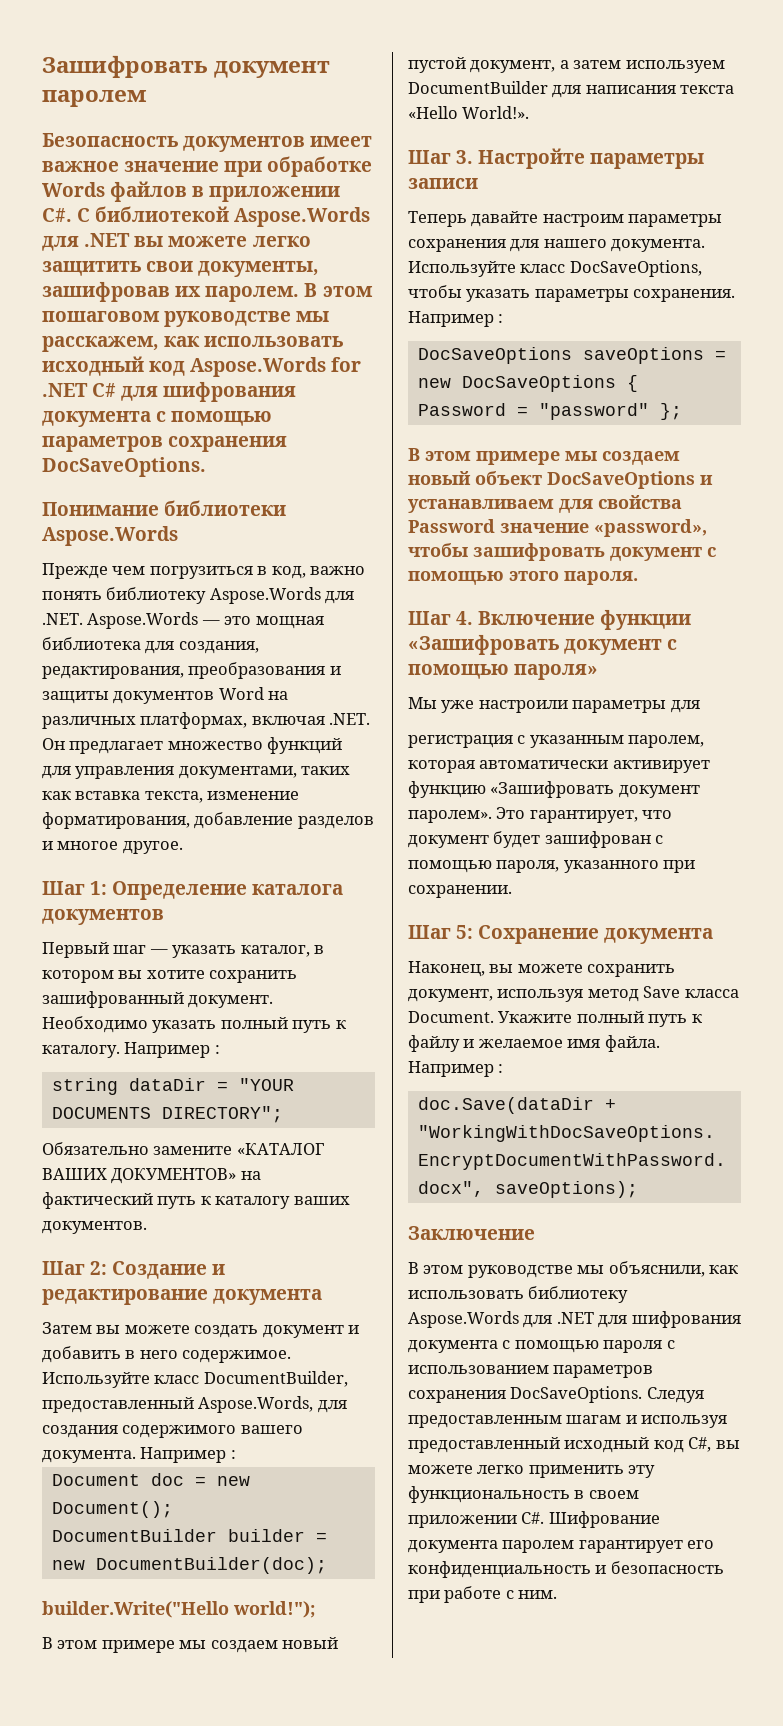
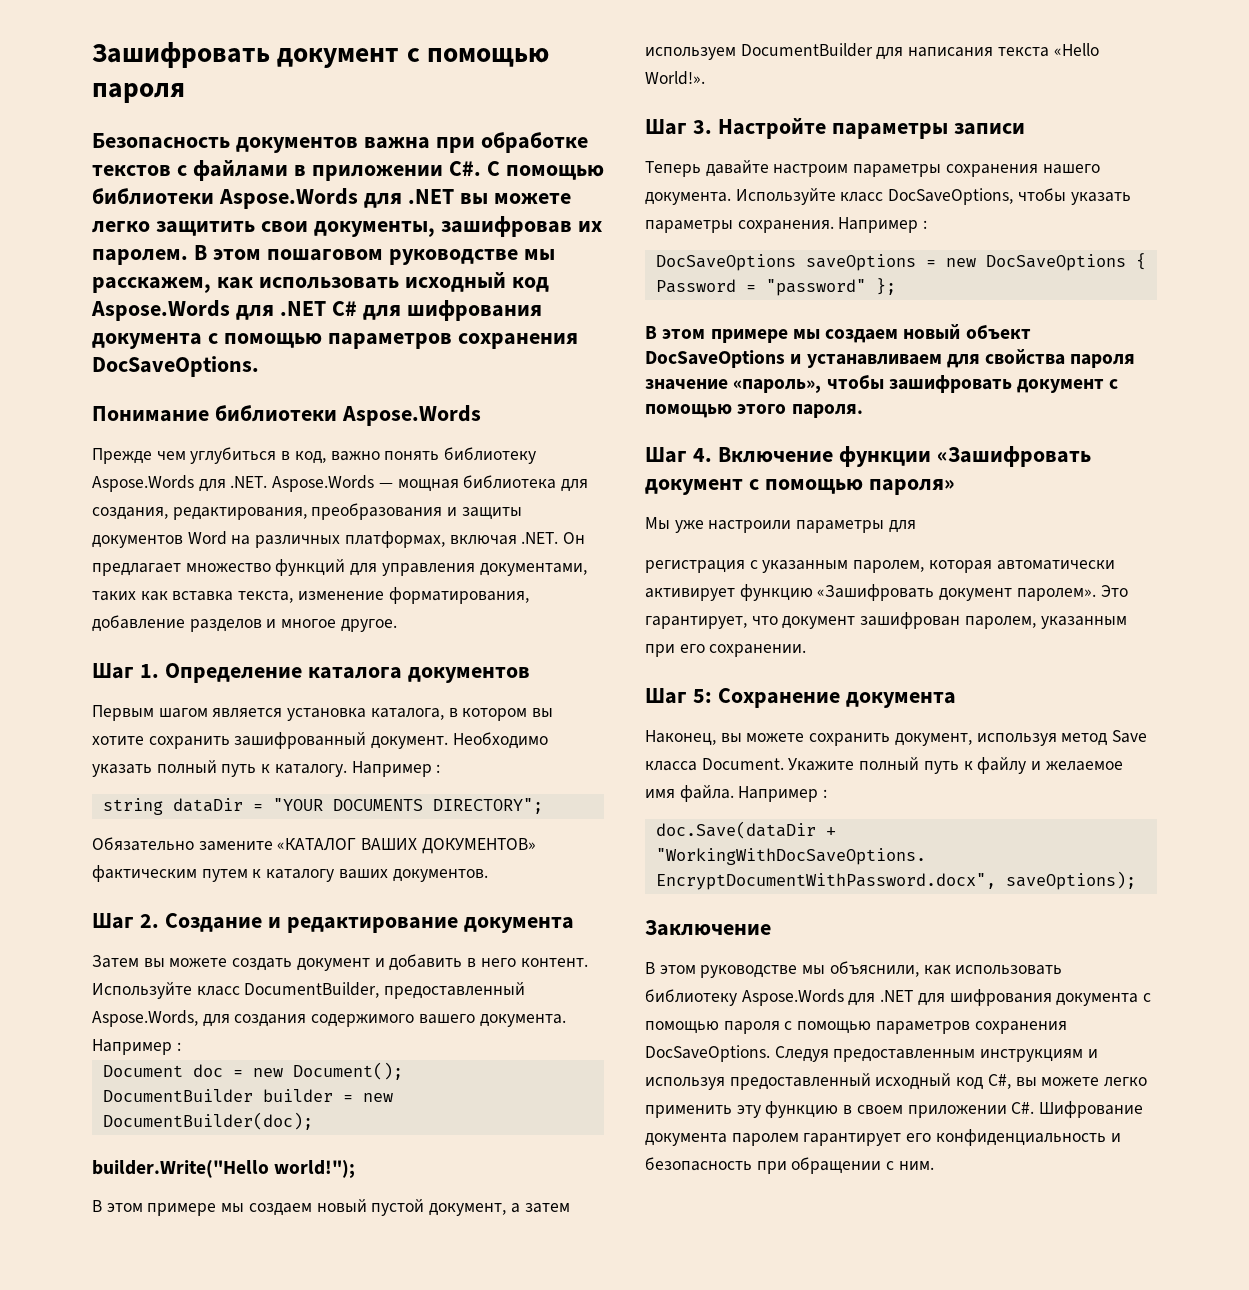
[42,90,147,107] паролем -> [406,48,550,67] [92,83,185,103] с помощью пароля
[310,136,373,147] [42,156,373,177] [42,181,188,202] имеет важное значение при обработке Words файлов -> [363,131,588,153] [92,160,288,181] важна при обработке текстов с файлами
[95,206,230,222] библиотекой -> [505,165,604,180] [92,187,214,205] помощью библиотеки
[331,357,362,372] for -> [235,305,274,320] для
[149,566,253,579] погрузиться -> [190,447,277,464] углубиться
[224,616,252,625] это -> (393, 485) none
[90,881,108,895] 1: -> [139,664,159,678] 1.
[42,942,310,958] Первый шаг — указать каталог, -> [92,705,444,721] Первым шагом является установка каталога,
[240,1171,261,1180] [42,1192,197,1209] на фактический путь -> [92,865,248,882] фактическим путем
[90,1261,108,1275] 2: -> [139,914,159,928] 2.
[182,1350,292,1363] содержимое. -> [520,958,588,967] контент.
[510,239,540,252] для -> (1038, 170) none
[408,519,707,537] Password значение «password», -> [1070,354,1136,368] [645,379,822,393] пароля значение «пароль»,
[493,831,664,848] [408,860,696,873] будет зашифрован с помощью пароля, указанного при -> [860,612,1127,629] [645,644,705,657] зашифрован паролем, указанным при его
[408,1365,549,1374] использованием -> [797,1021,872,1034] помощью
[566,1415,622,1424] шагам -> [980,1049,1084,1062] инструкциям
[408,1486,570,1503] функциональность -> [765,1101,839,1118] функцию
[444,1586,502,1603] работе -> [791,1157,882,1174] обращении

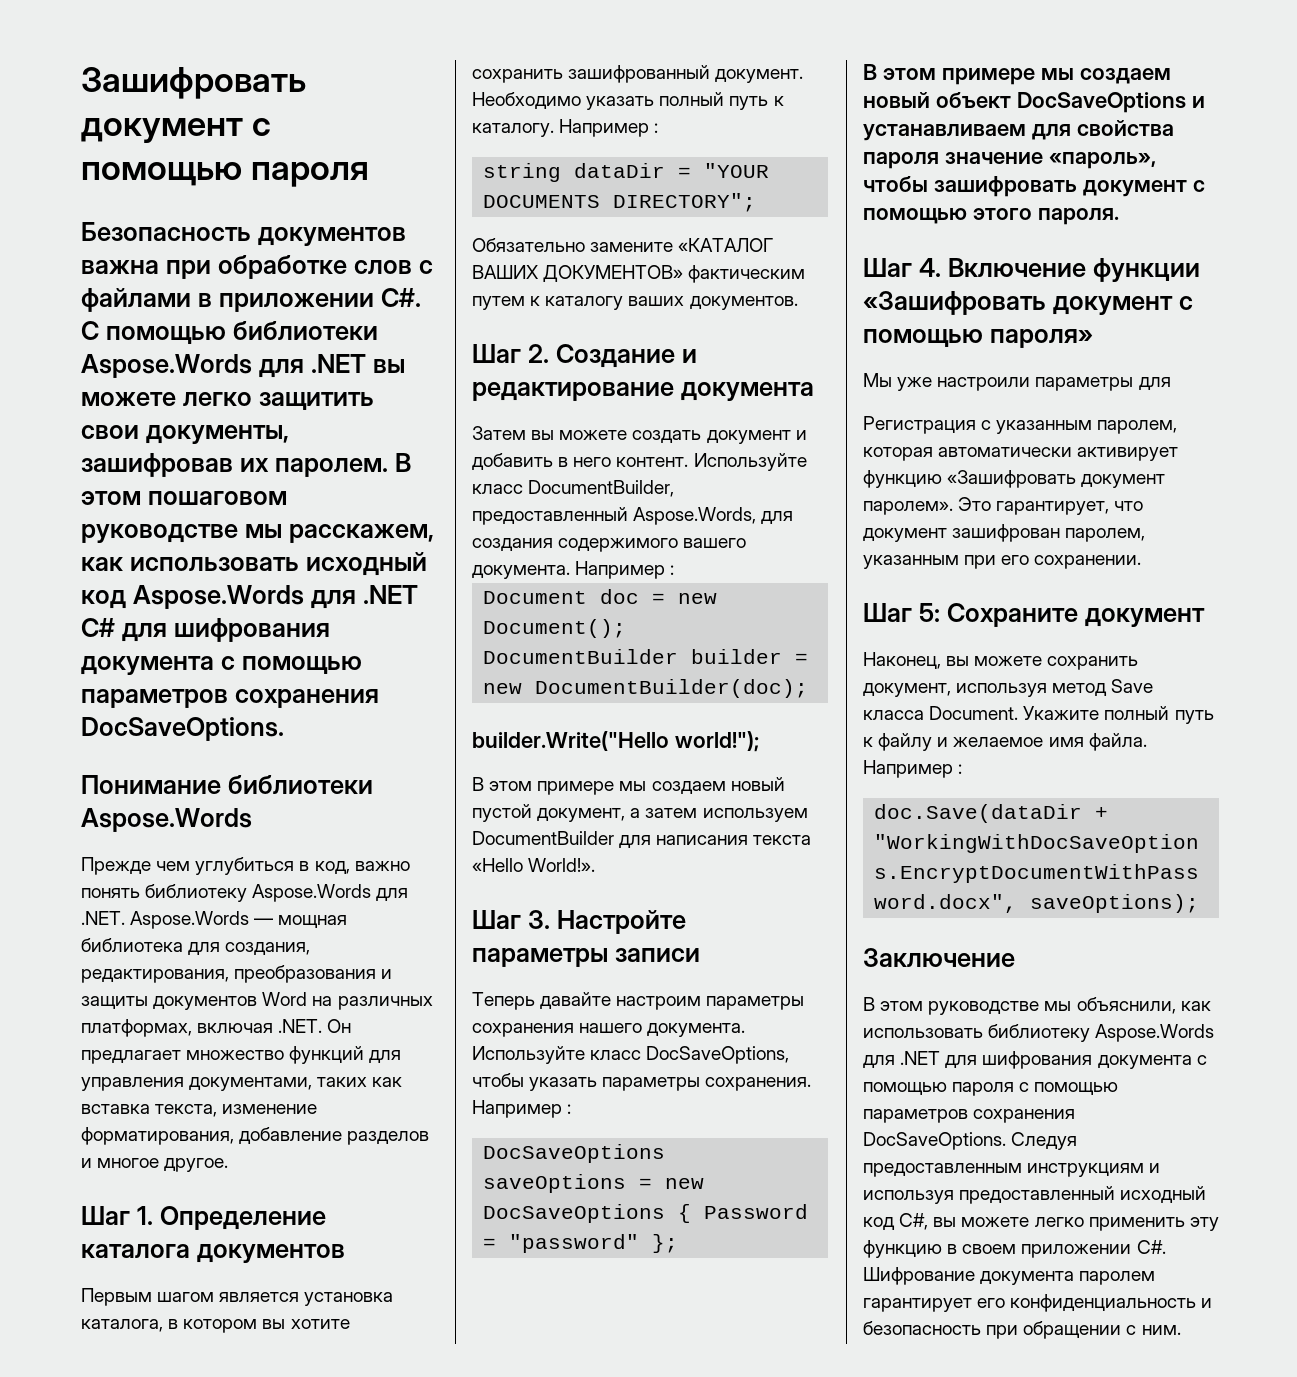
[92,165,171,176] текстов -> [353,260,412,274] слов
[645,560,745,573] регистрация -> [863,416,976,434] Регистрация
[717,688,956,708] Сохранение документа -> [946,603,1205,627] Сохраните документ

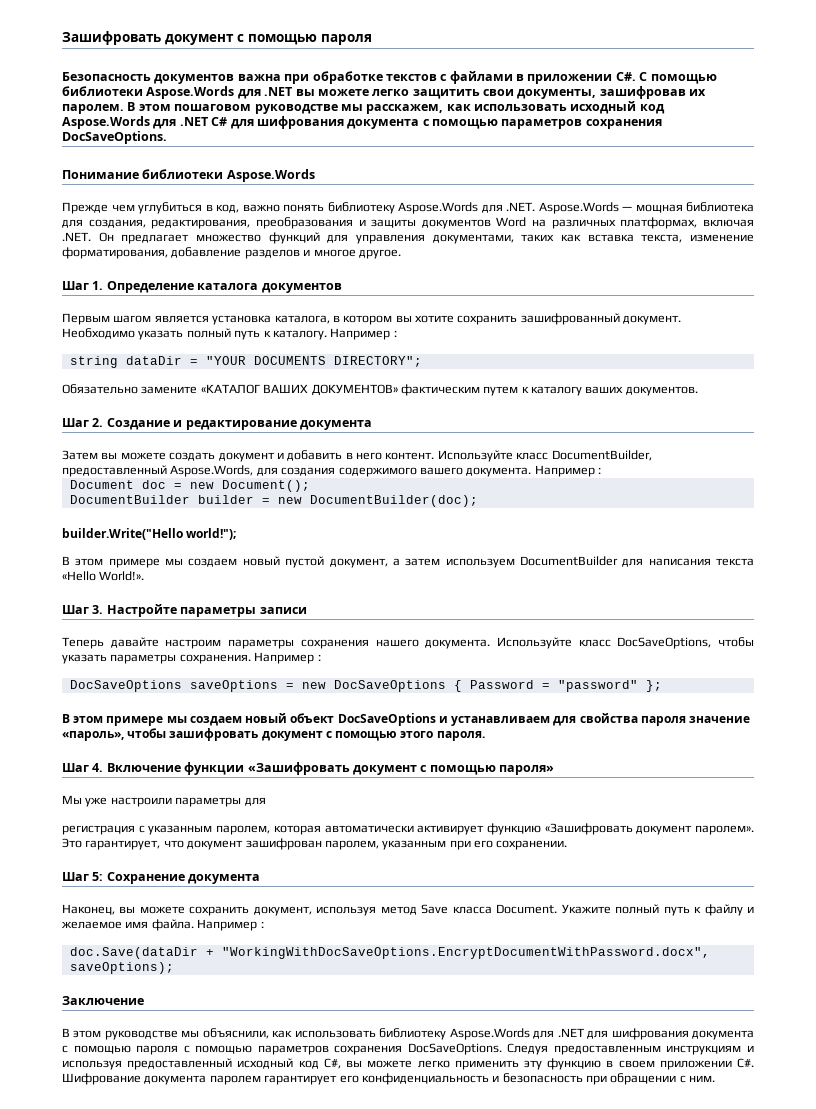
[353,260,412,274] слов -> [385,74,437,81] текстов
[863,416,976,434] Регистрация -> [62,825,135,835] регистрация
[946,603,1205,627] Сохраните документ -> [106,872,261,884] Сохранение документа

